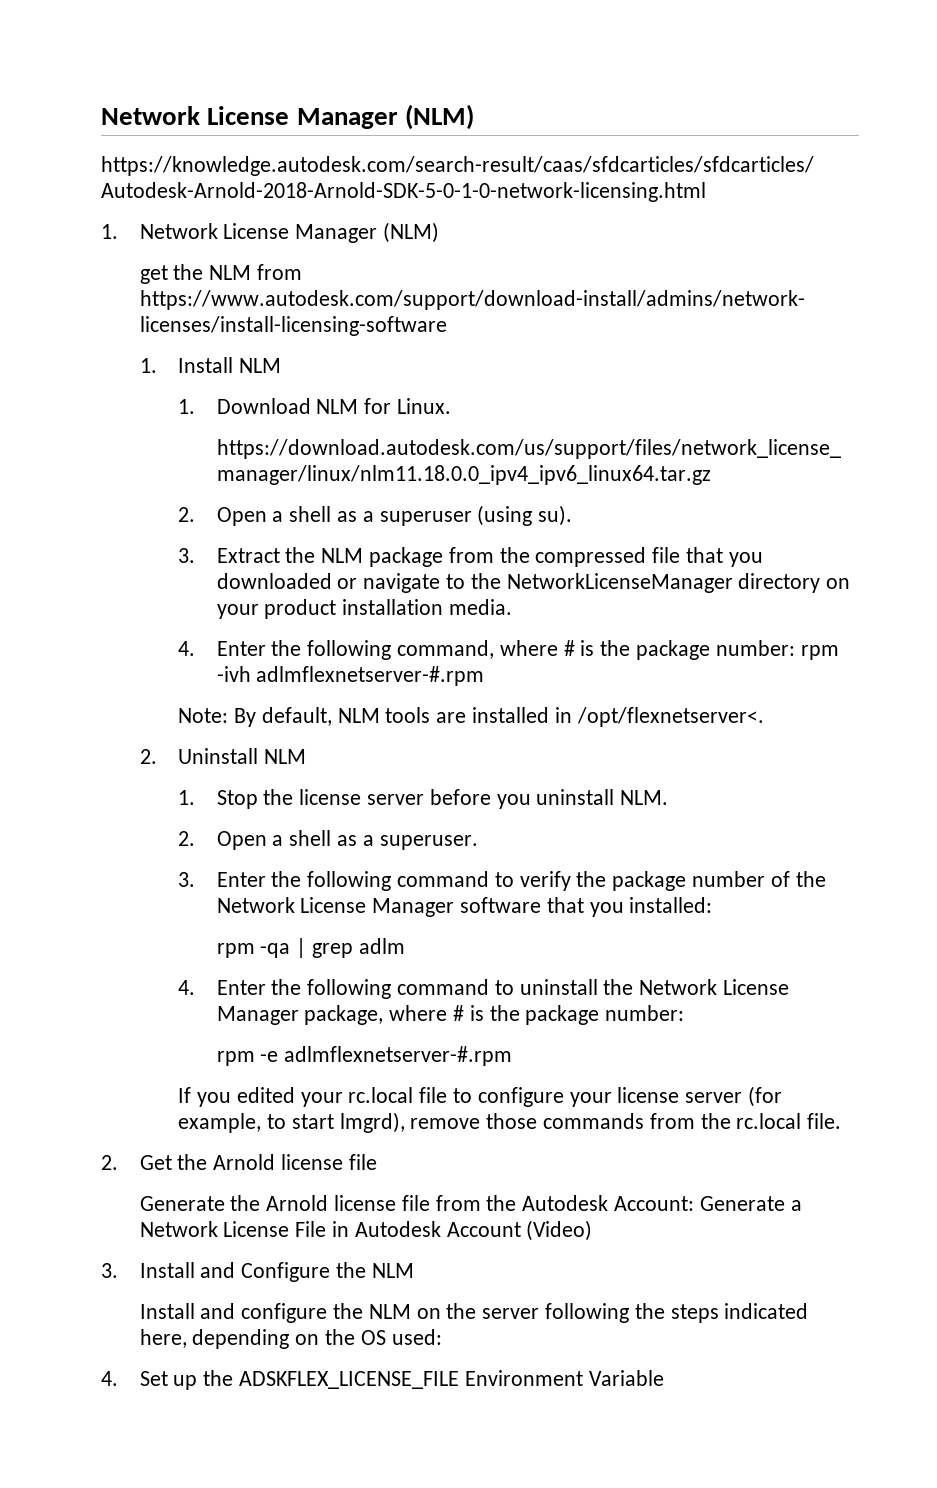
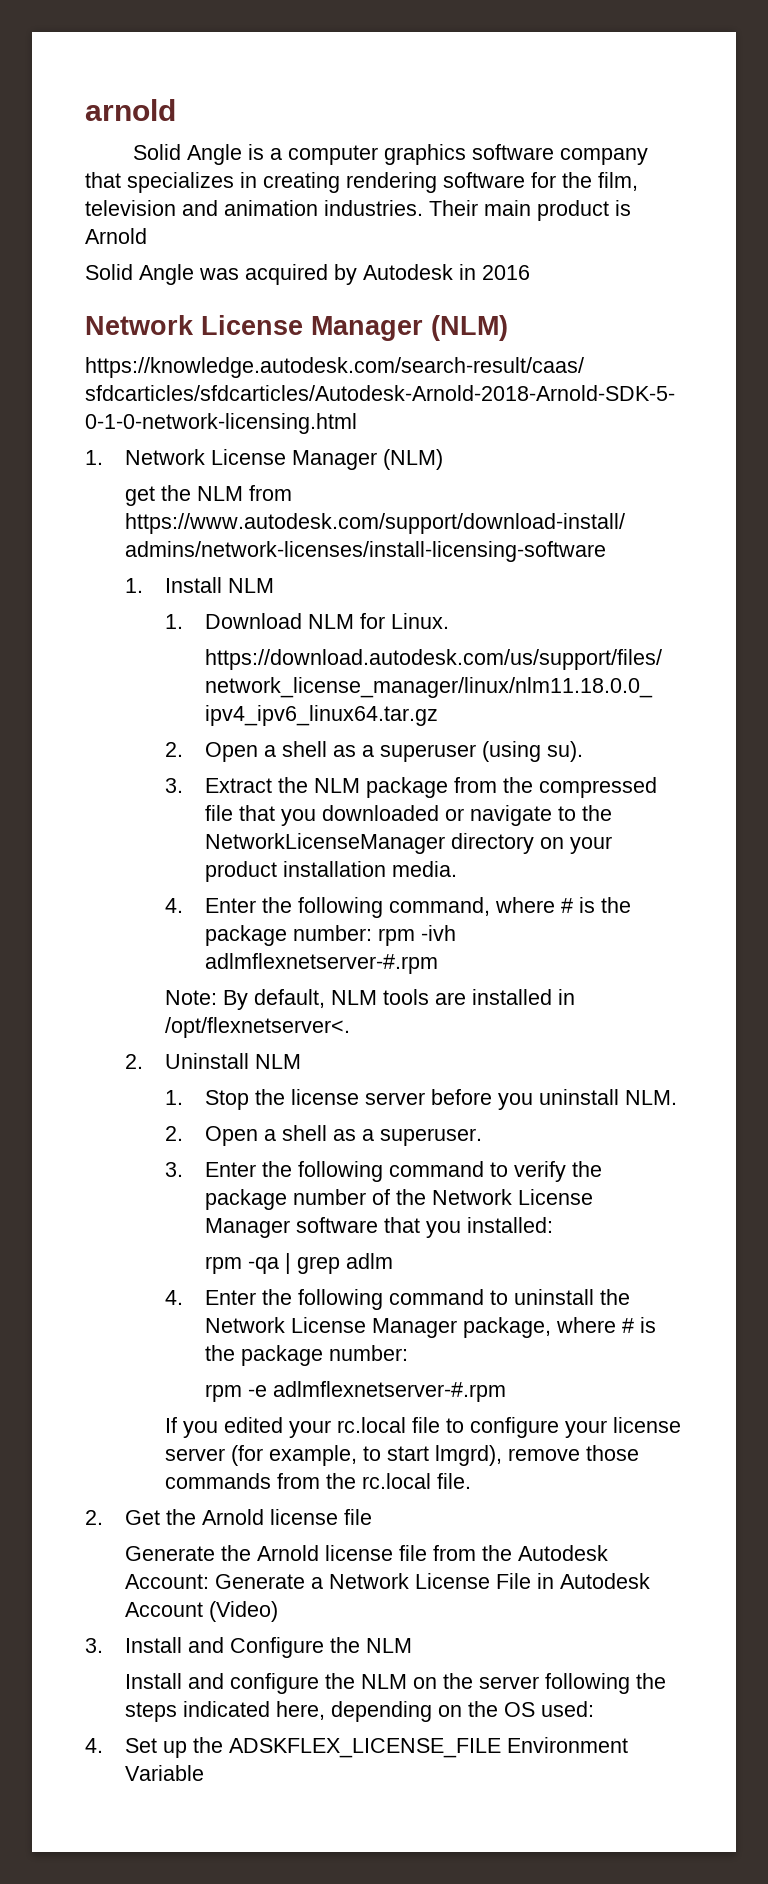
(101, 115) none -> [85,99,176,121] [133,144,649,165] [85,172,638,193] [85,200,631,221] [85,228,147,244] [85,264,530,285] arnold // Solid Angle is a computer graphics software company that specializes in creating rendering software for the film, television and animation industries. Their main product is Arnold // Solid Angle was acquired by Autodesk in 2016 //

